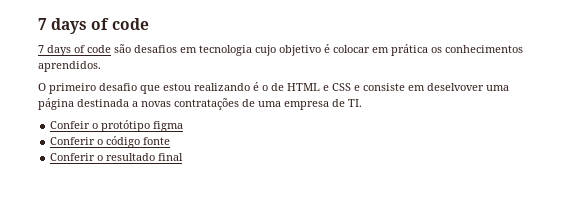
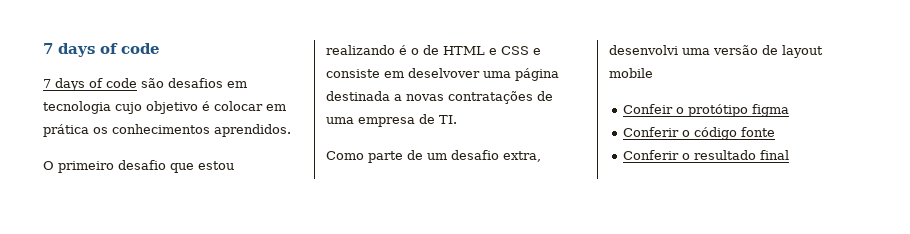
(362, 103) none -> [326,150,541,163] [609,45,823,58] [609,68,653,78] // Como parte de um desafio extra, desenvolvi uma versão de layout mobile

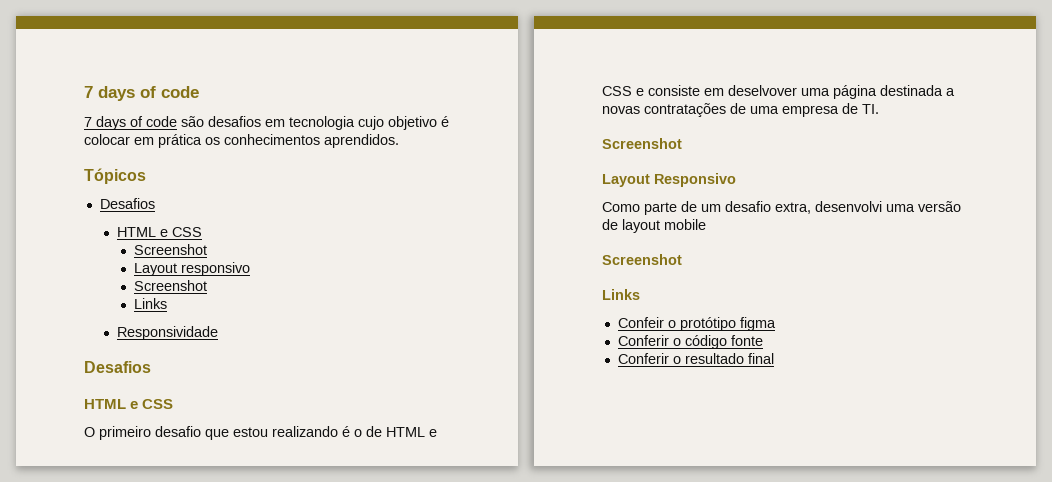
(291, 130) none -> [84,168,146,184] [99,198,155,209] [117,227,203,237] [134,244,208,255] [134,262,251,276] [134,280,208,291] [134,298,168,309] [117,326,219,340] [84,361,151,373] [84,399,174,409] // Tópicos // Desafios // HTML e CSS // Screenshot // Layout responsivo // Screenshot // Links // Responsividade // Desafios // HTML e CSS
(457, 119) none -> [602,138,682,149] [602,173,736,187] // Screenshot // Layout Responsivo
(653, 73) none -> [602,254,682,265] [602,289,640,300] // Screenshot // Links

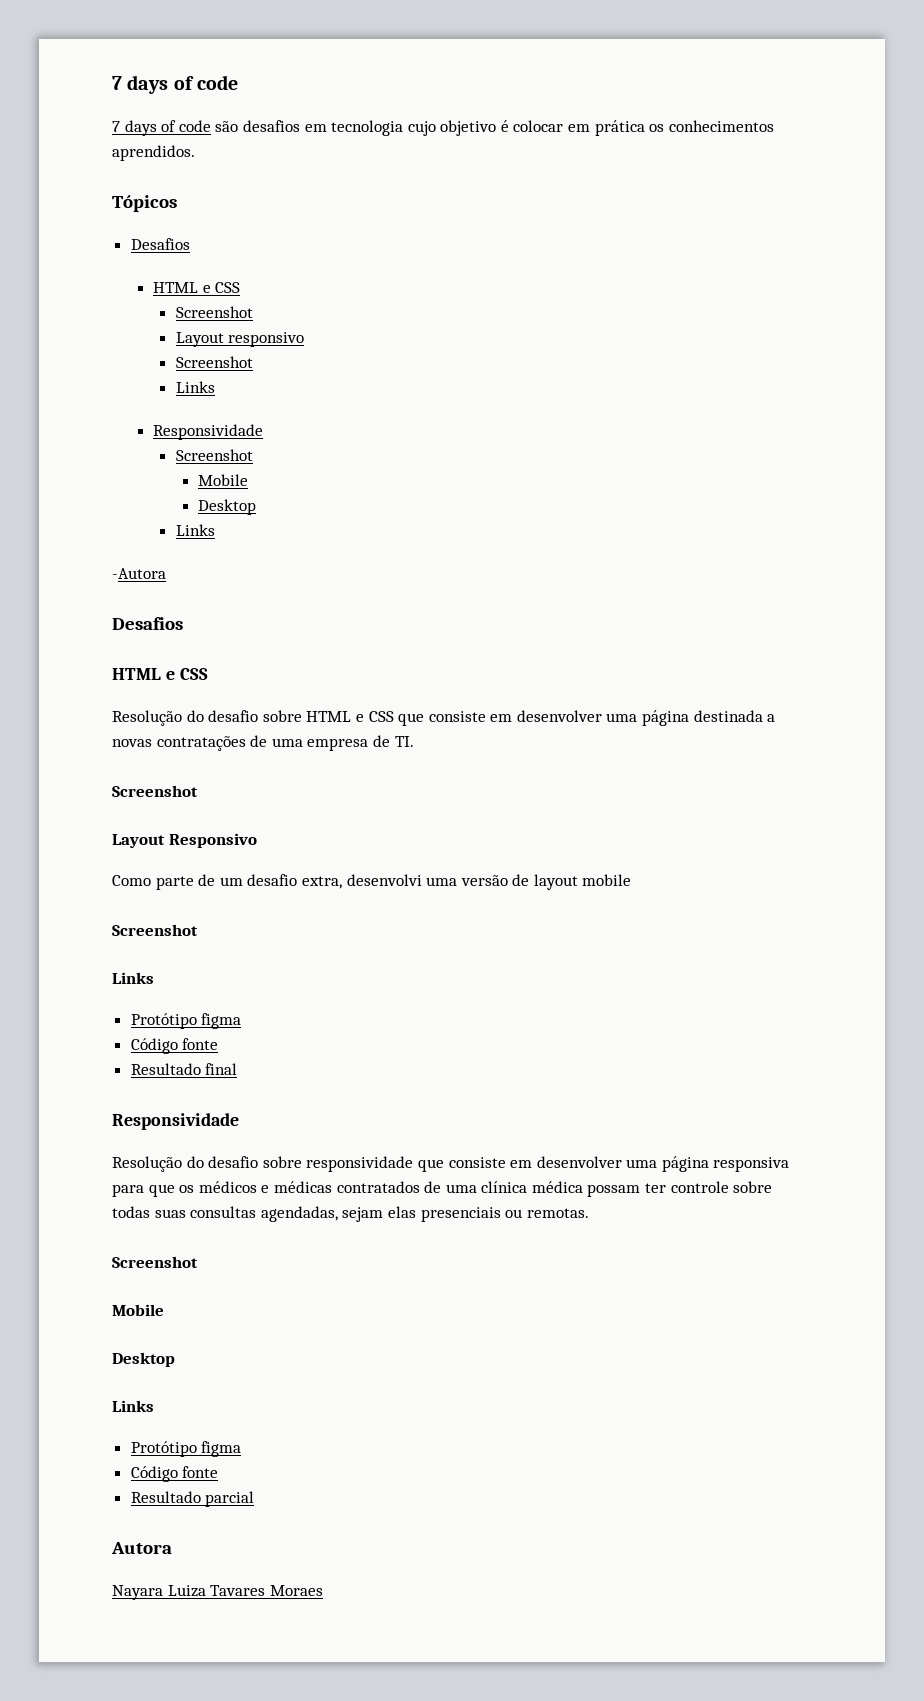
[84,361,151,373] [84,399,174,409] [84,426,437,440] [602,85,797,96] // Desafios // HTML e CSS // O primeiro desafio que estou realizando é o de HTML e CSS e consiste em deselvover -> [175,449,253,461] [198,474,249,486] [198,499,257,515] [175,524,215,536] [112,568,166,579] [112,617,183,630] [112,668,208,680] [112,710,602,726] // Screenshot // Mobile // Desktop // Links // -Autora // Desafios // HTML e CSS // Resolução do desafio sobre HTML e CSS que consiste em desenvolver
[617,317,776,331] [617,335,763,349] [617,353,774,364] Confeir o protótipo figma // Conferir o código fonte // Conferir o resultado final -> [130,1013,242,1029] [130,1038,219,1054] [130,1063,238,1075] [112,1113,239,1130] [112,1156,790,1172] [112,1181,773,1197] [112,1206,589,1222] [112,1256,198,1268] [112,1304,164,1316] [112,1352,175,1367] [112,1400,154,1412] [130,1441,242,1457] [130,1466,219,1482] [130,1491,255,1507] [111,1542,172,1554] [112,1585,323,1600] Protótipo figma // Código fonte // Resultado final // Responsividade // Resolução do desafio sobre responsividade que consiste em desenvolver uma página responsiva para que os médicos e médicas contratados de uma clínica médica possam ter controle sobre todas suas consultas agendadas, sejam elas presenciais ou remotas. // Screenshot // Mobile // Desktop // Links // Protótipo figma // Código fonte // Resultado parcial // Autora // Nayara Luiza Tavares Moraes

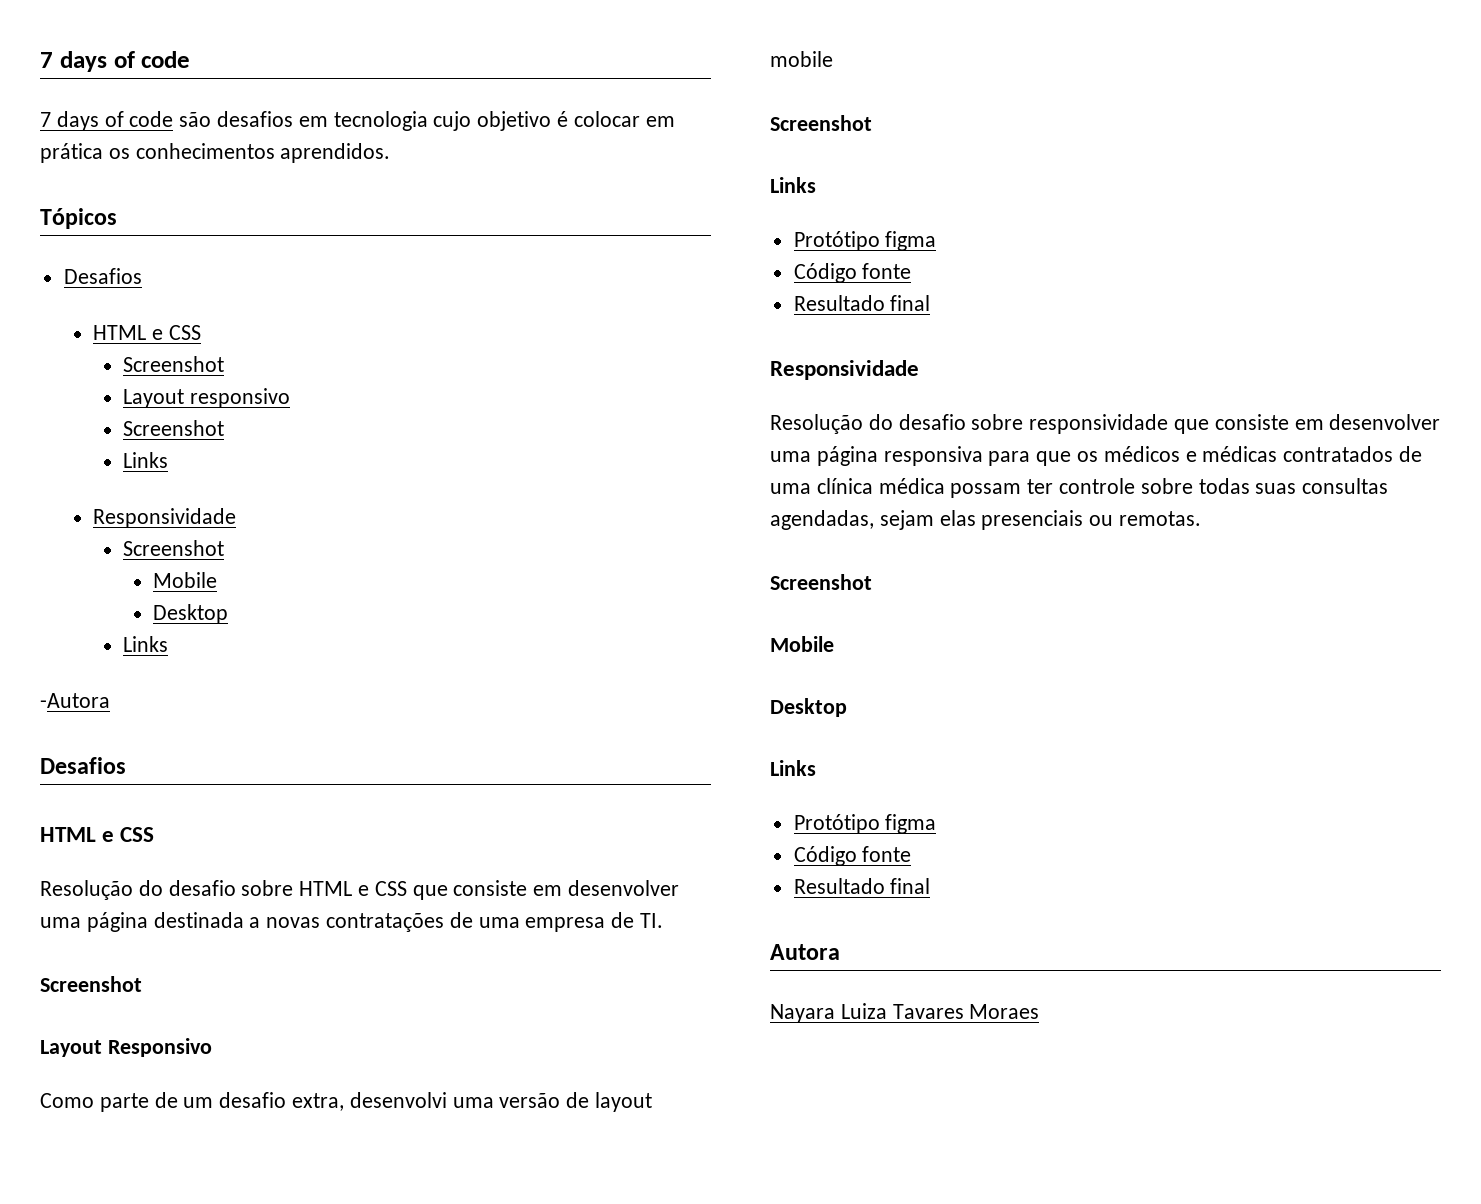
[205,1491,255,1507] parcial -> [890,878,931,894] final

